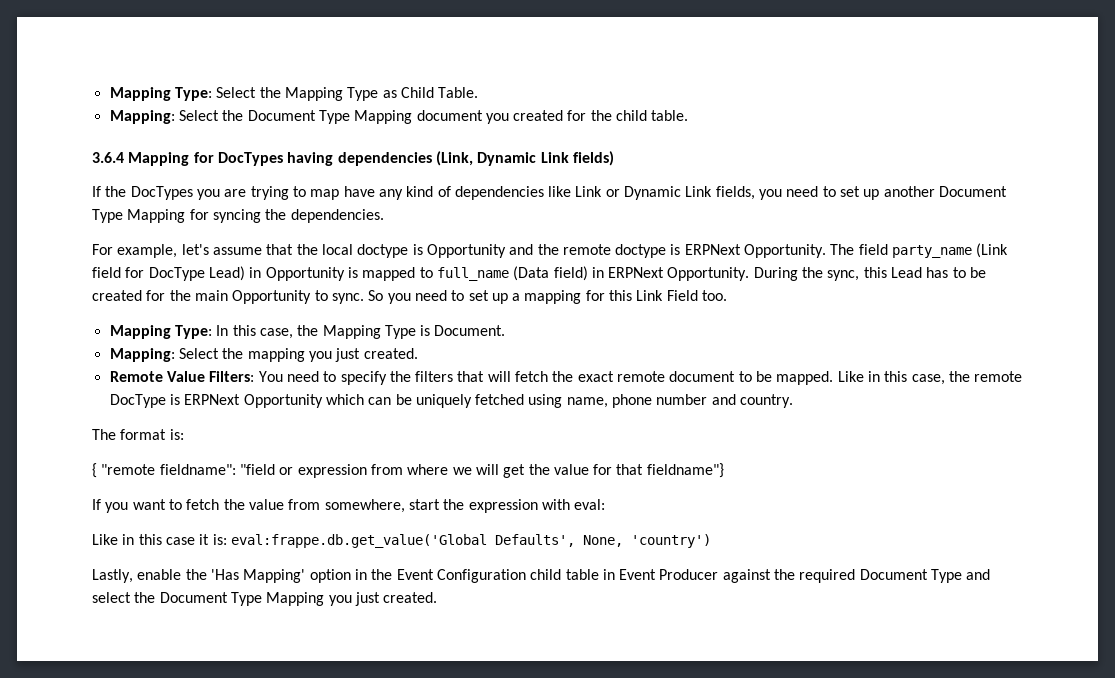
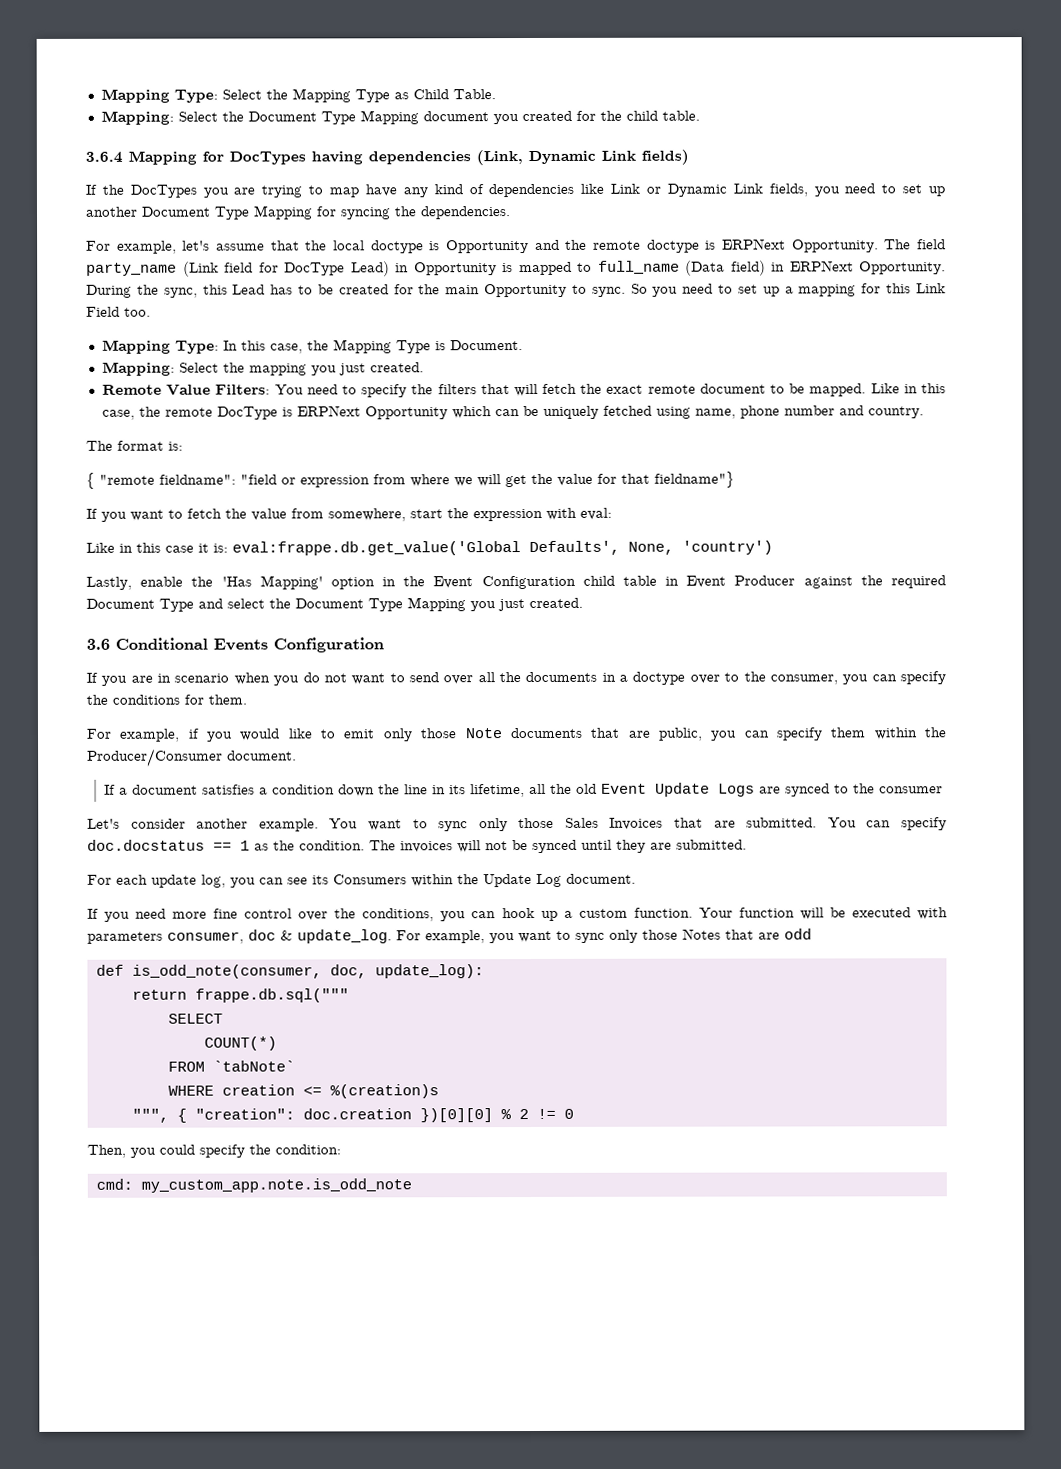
(438, 597) none -> [86,637,384,653] [86,671,947,686] [86,694,247,705] [86,727,948,742] [87,748,297,767] [104,782,944,798] [87,817,948,832] [87,839,747,853] [87,873,636,888] [87,907,948,922] [87,928,812,944] [95,964,484,979] [131,988,349,1003] [167,1013,223,1024] [203,1036,277,1051] [167,1060,295,1072] [167,1084,439,1099] [131,1108,574,1123] [87,1144,341,1158] [95,1178,412,1193] // 3.6 Conditional Events Configuration // If you are in scenario when you do not want to send over all the documents in a doctype over to the consumer, you can specify the conditions for them. // For example, if you would like to emit only those Note documents that are public, you can specify them within the Producer/Consumer document. // If a document satisfies a condition down the line in its lifetime, all the old Event Update Logs are synced to the consumer // Let's consider another example. You want to sync only those Sales Invoices that are submitted. You can specify doc.docstatus == 1 as the condition. The invoices will not be synced until they are submitted. // For each update log, you can see its Consumers within the Update Log document. // If you need more fine control over the conditions, you can hook up a custom function. Your function will be executed with parameters consumer, doc & update_log. For example, you want to sync only those Notes that are odd // def is_odd_note(consumer, doc, update_log): // return frappe.db.sql(""" // SELECT // COUNT(*) // FROM `tabNote` // WHERE creation <= %(creation)s // """, { "creation": doc.creation })[0][0] % 2 != 0 // Then, you could specify the condition: // cmd: my_custom_app.note.is_odd_note

